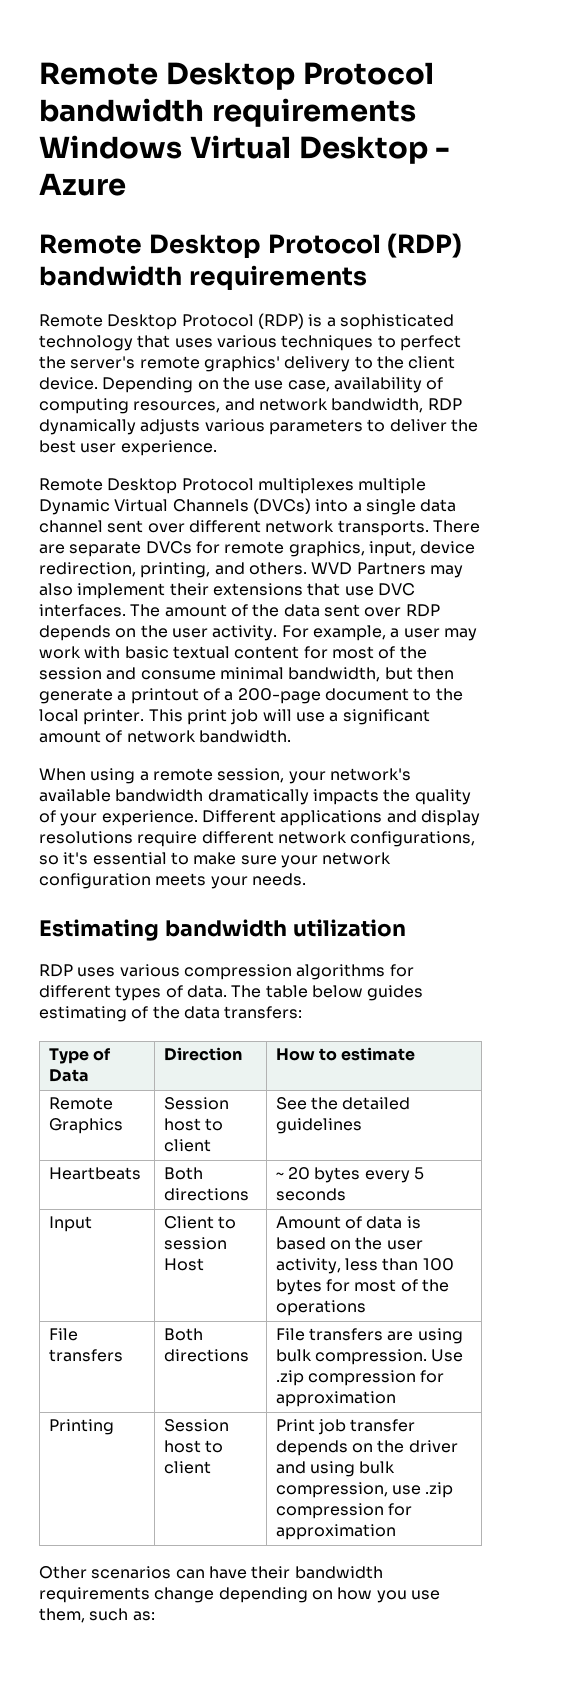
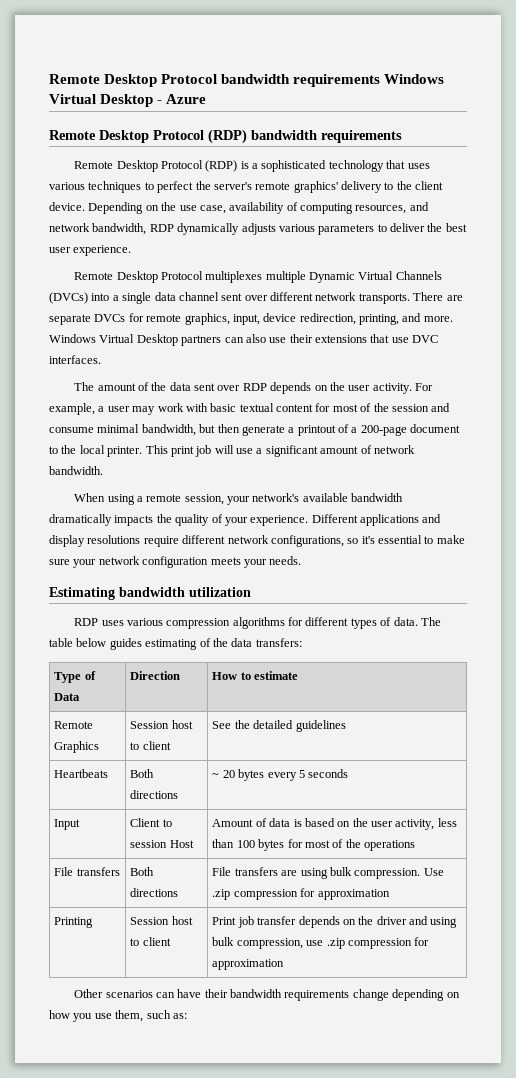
[248,562,463,578] [39,583,166,599] others. WVD Partners may also implement -> [423,316,453,322] [49,334,287,346] more. Windows Virtual Desktop partners can also use
(126, 610) none -> (101, 359) //

